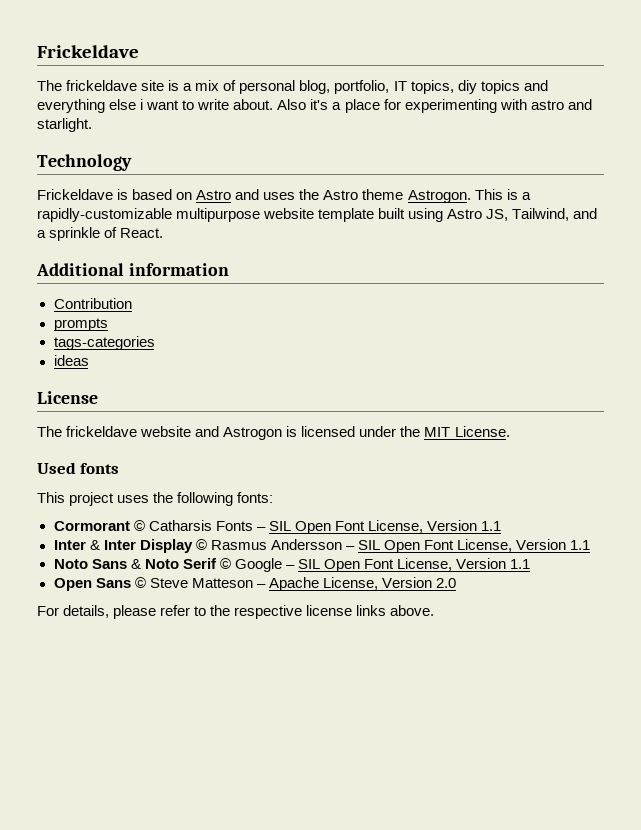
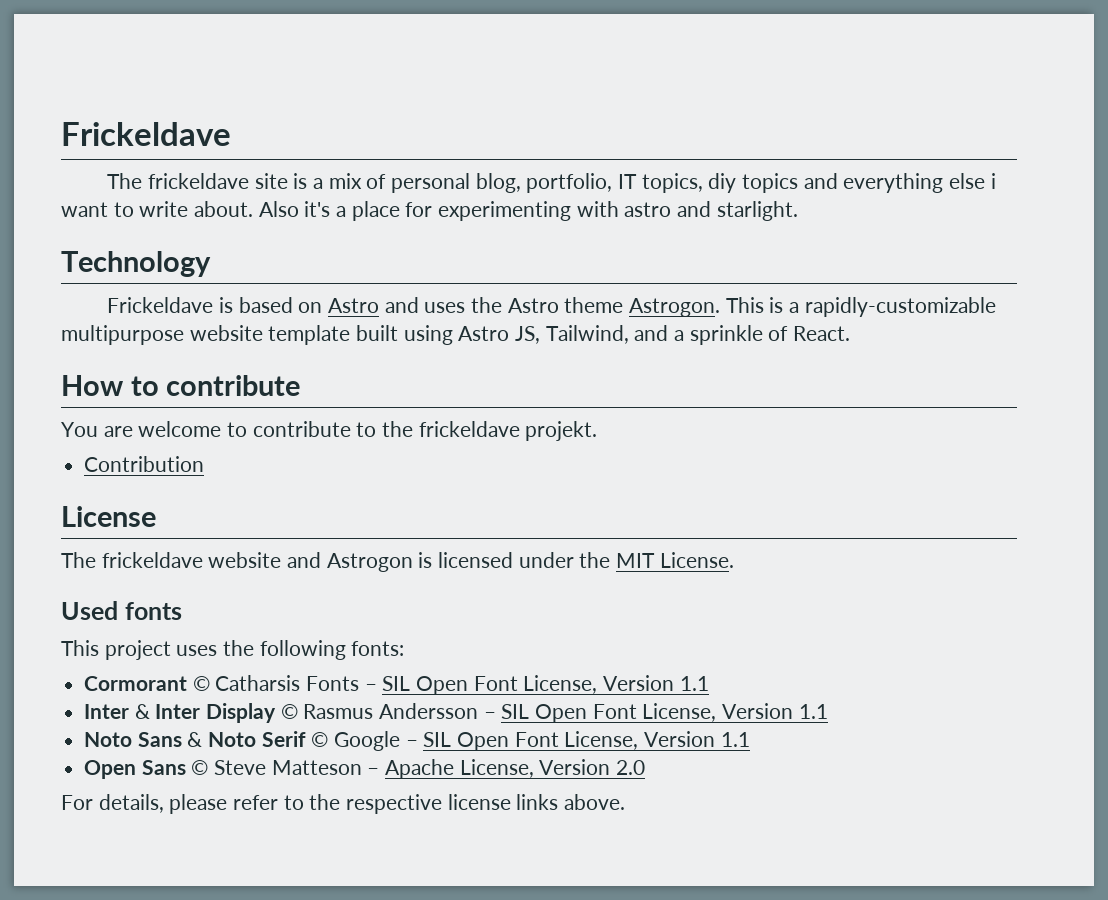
[36,263,229,276] [53,298,132,309] [53,318,108,331] [53,336,155,350] [53,355,89,366] Additional information // Contribution // prompts // tags-categories // ideas -> [61,375,301,396] [61,421,598,441] [84,456,205,472] How to contribute // You are welcome to contribute to the frickeldave projekt. // Contribution

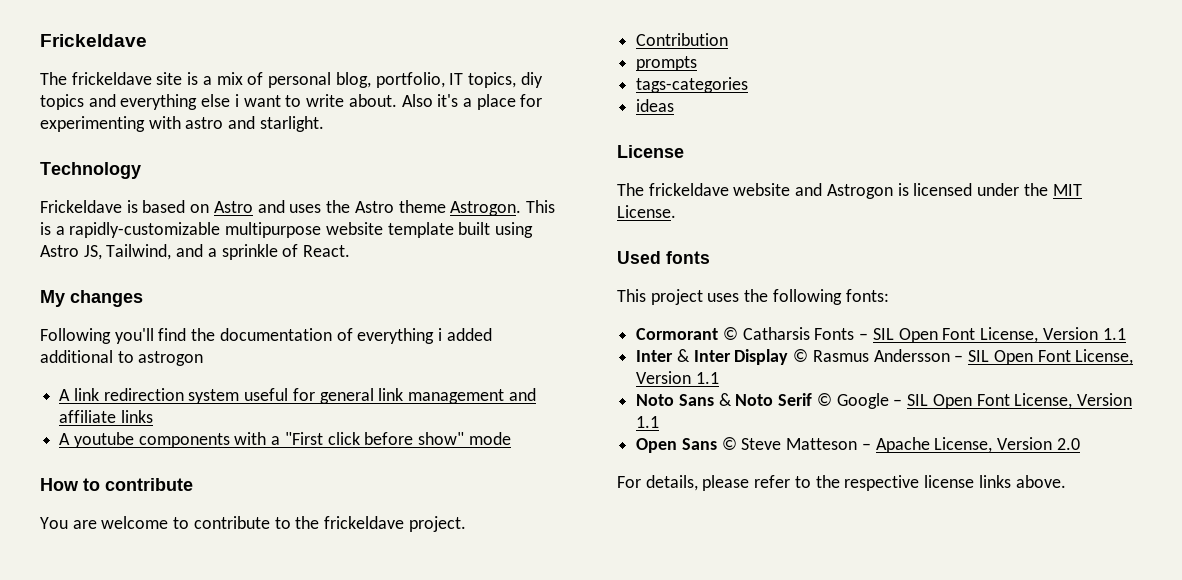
(851, 333) none -> [40,290,143,307] [40,328,492,344] [40,350,204,366] [59,388,536,404] [59,410,153,423] [59,432,511,448] // My changes // Following you'll find the documentation of everything i added additional to astrogon // A link redirection system useful for general link management and affiliate links // A youtube components with a "First click before show" mode
[525,421,598,441] projekt. -> [408,516,466,532] project.
(205, 464) none -> [636,56,698,71] [636,77,749,93] [636,99,675,112] // prompts // tags-categories // ideas

